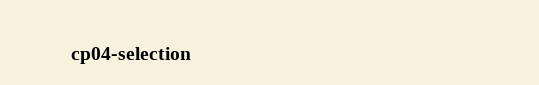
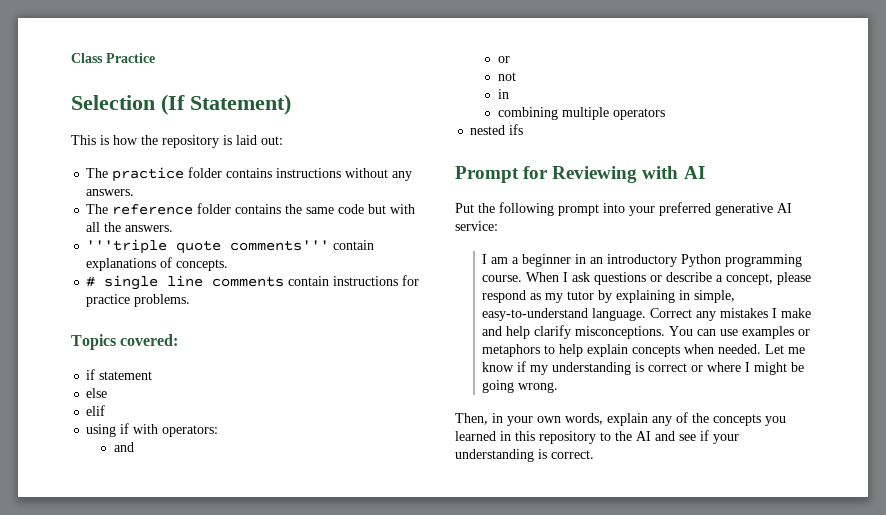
[71,47,191,64] cp04-selection -> [71,53,155,63] [71,94,291,115] [71,135,283,148] [86,167,413,182] [86,189,135,196] [86,203,416,215] [86,222,174,232] [86,239,375,254] [86,257,229,271] [86,275,420,290] [86,294,191,307] [71,334,179,350] [86,369,153,380] [86,388,108,398] [86,405,106,416] [86,423,219,437] [113,442,134,452] [497,56,510,63] [497,72,516,81] [497,89,509,99] [497,107,665,120] [470,124,524,135] [455,166,705,183] [455,202,792,216] [455,221,498,231] [482,254,803,267] [482,272,812,285] [482,290,736,303] [482,308,812,321] [482,325,811,339] [482,344,806,357] [482,361,805,375] [482,380,559,393] [455,412,786,426] [455,430,739,444] [455,449,594,462] Class Practice // Selection (If Statement) // This is how the repository is laid out: // The practice folder contains instructions without any answers. // The reference folder contains the same code but with all the answers. // '''triple quote comments''' contain explanations of concepts. // # single line comments contain instructions for practice problems. // Topics covered: // if statement // else // elif // using if with operators: // and // or // not // in // combining multiple operators // nested ifs // Prompt for Reviewing with AI // Put the following prompt into your preferred generative AI service: // I am a beginner in an introductory Python programming course. When I ask questions or describe a concept, please respond as my tutor by explaining in simple, easy-to-understand language. Correct any mistakes I make and help clarify misconceptions. You can use examples or metaphors to help explain concepts when needed. Let me know if my understanding is correct or where I might be going wrong. // Then, in your own words, explain any of the concepts you learned in this repository to the AI and see if your understanding is correct.

